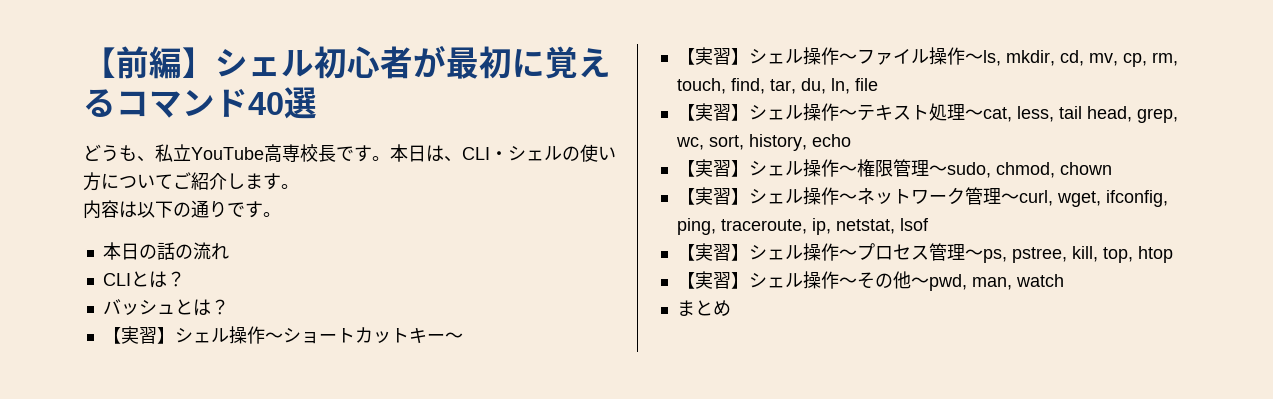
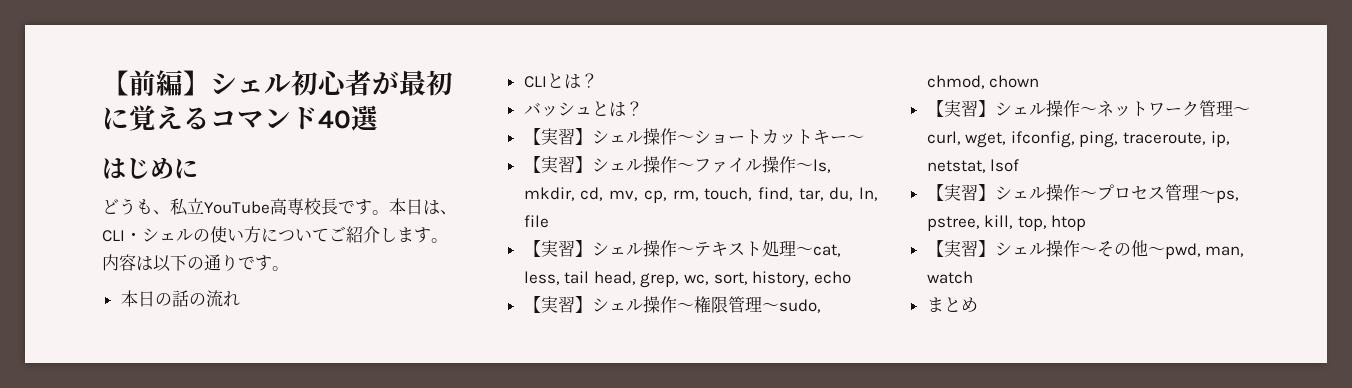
(317, 103) none -> [102,157,198,179] // はじめに

